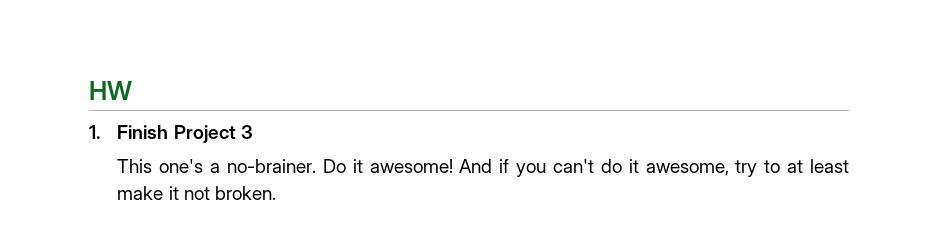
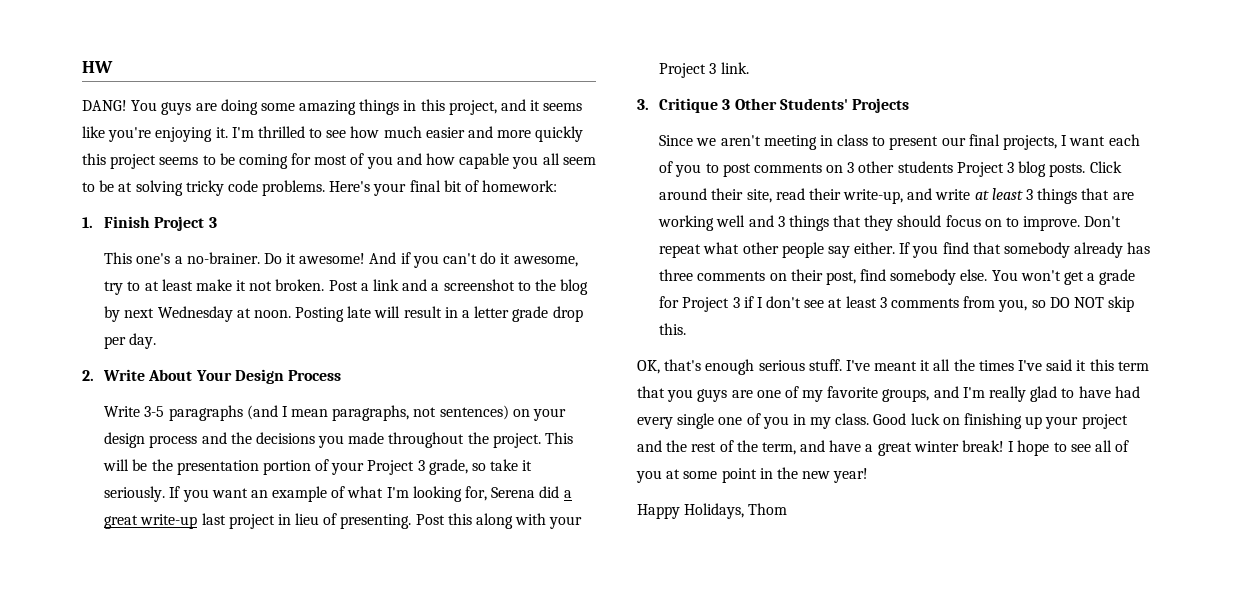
(132, 90) none -> [82,99,583,115] [82,126,584,142] [82,153,596,169] [82,180,558,196] // DANG! You guys are doing some amazing things in this project, and it seems like you're enjoying it. I'm thrilled to see how much easier and more quickly this project seems to be coming for most of you and how capable you all seem to be at solving tricky code problems. Here's your final bit of homework:
(276, 193) none -> [328,279,589,295] [104,306,583,322] [104,333,157,349] [82,369,341,384] [104,405,566,421] [104,432,573,448] [103,459,533,475] [104,486,572,502] [104,513,583,529] [659,62,749,78] [637,98,909,113] [659,134,1140,150] [659,161,1122,177] [659,188,1134,204] [658,215,1122,231] [659,242,1151,258] [659,269,1136,285] [659,296,1135,312] [659,323,687,335] [637,359,1149,375] [637,386,1140,402] [637,413,1128,429] [637,440,1130,456] [636,467,869,483] [637,503,788,519] Post a link and a screenshot to the blog by next Wednesday at noon. Posting late will result in a letter grade drop per day. // 2. Write About Your Design Process // Write 3-5 paragraphs (and I mean paragraphs, not sentences) on your design process and the decisions you made throughout the project. This will be the presentation portion of your Project 3 grade, so take it seriously. If you want an example of what I'm looking for, Serena did a great write-up last project in lieu of presenting. Post this along with your Project 3 link. // 3. Critique 3 Other Students' Projects // Since we aren't meeting in class to present our final projects, I want each of you to post comments on 3 other students Project 3 blog posts. Click around their site, read their write-up, and write at least 3 things that are working well and 3 things that they should focus on to improve. Don't repeat what other people say either. If you find that somebody already has three comments on their post, find somebody else. You won't get a grade for Project 3 if I don't see at least 3 comments from you, so DO NOT skip this. // OK, that's enough serious stuff. I've meant it all the times I've said it this term that you guys are one of my favorite groups, and I'm really glad to have had every single one of you in my class. Good luck on finishing up your project and the rest of the term, and have a great winter break! I hope to see all of you at some point in the new year! // Happy Holidays, Thom

